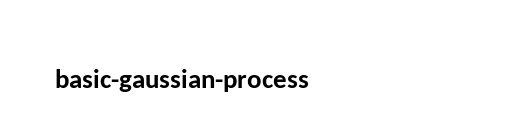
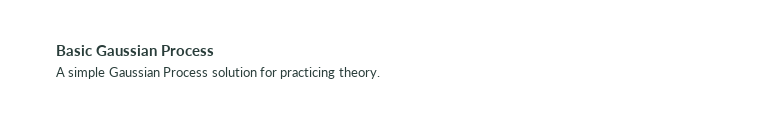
[55,69,309,92] basic-gaussian-process -> [56,45,214,56] [56,67,380,79] Basic Gaussian Process // A simple Gaussian Process solution for practicing theory.

